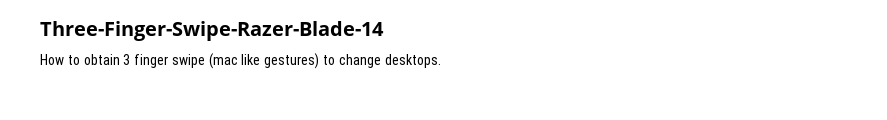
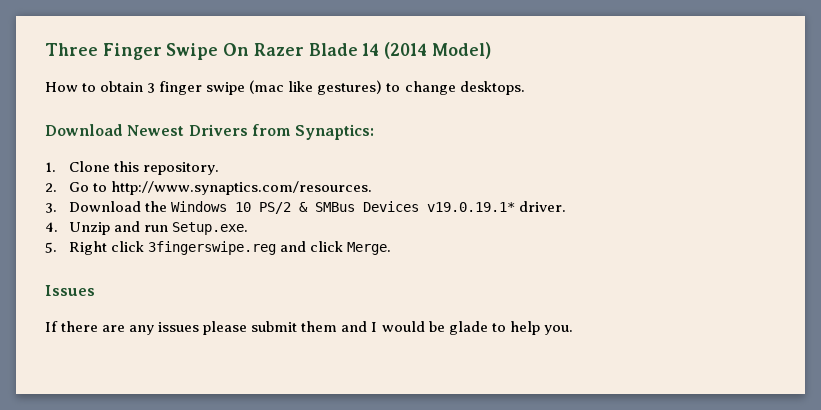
[40,21,384,41] Three-Finger-Swipe-Razer-Blade-14 -> [45,42,491,60] Three Finger Swipe On Razer Blade 14 (2014 Model)
(441, 61) none -> [45,124,375,140] [45,161,219,175] [45,181,372,195] [45,201,566,214] [45,221,248,235] [45,241,391,255] [45,285,95,296] [45,321,573,335] // Download Newest Drivers from Synaptics: // 1. Clone this repository. // 2. Go to http://www.synaptics.com/resources. // 3. Download the Windows 10 PS/2 & SMBus Devices v19.0.19.1* driver. // 4. Unzip and run Setup.exe. // 5. Right click 3fingerswipe.reg and click Merge. // Issues // If there are any issues please submit them and I would be glade to help you.

